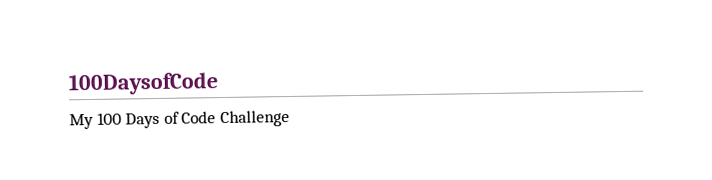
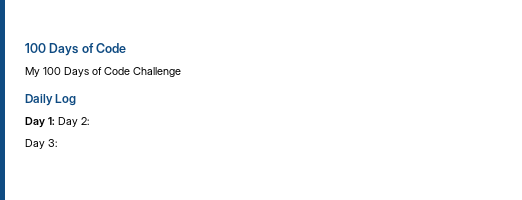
[68,72,219,96] 100DaysofCode -> [25,43,127,56] 100 Days of Code
(290, 119) none -> [25,94,77,106] [25,117,89,128] [25,139,57,149] // Daily Log // Day 1: Day 2: // Day 3:

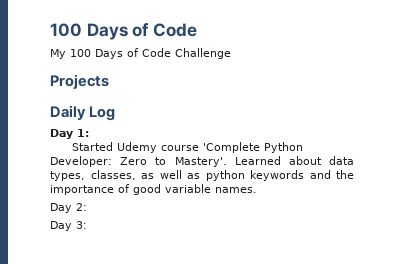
(181, 72) none -> [50,74,109,89] // Projects
(55, 121) none -> [71,142,303,153] [50,156,354,167] [50,170,354,181] [50,184,257,195] // Started Udemy course 'Complete Python Developer: Zero to Mastery'. Learned about data types, classes, as well as python keywords and the importance of good variable names. //

